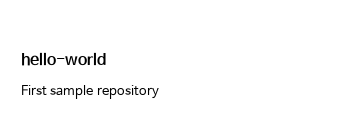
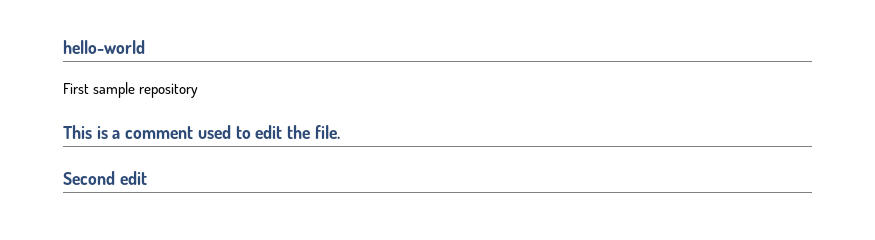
(159, 92) none -> [63,125,340,139] [63,171,147,185] // This is a comment used to edit the file. // Second edit

